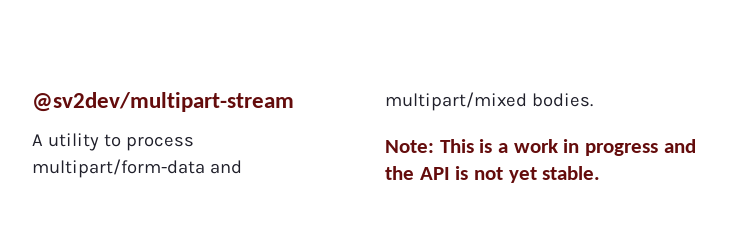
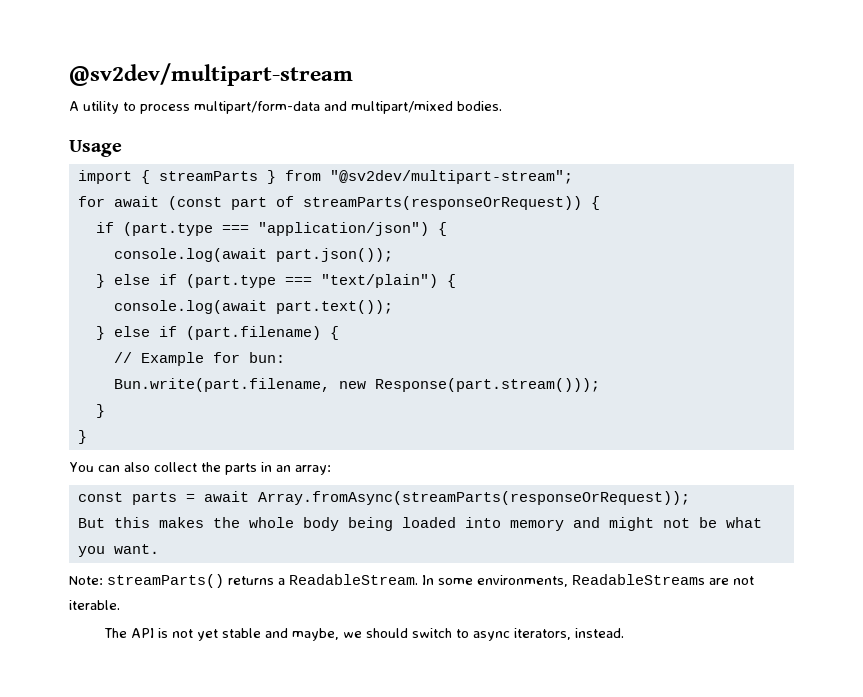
[385,139,696,156] [385,166,601,183] Note: This is a work in progress and the API is not yet stable. -> [69,140,122,157] [77,170,573,184] [77,196,600,210] [95,222,447,236] [113,248,393,262] [95,274,456,288] [113,300,393,314] [95,326,339,340] [113,352,285,366] [113,378,600,392] [95,404,105,418] [77,430,87,444] [69,462,331,475] [77,491,690,505] [77,517,762,531] [77,544,159,557] [69,574,754,588] [69,600,120,610] [104,628,625,641] Usage // import { streamParts } from "@sv2dev/multipart-stream"; // for await (const part of streamParts(responseOrRequest)) { // if (part.type === "application/json") { // console.log(await part.json()); // } else if (part.type === "text/plain") { // console.log(await part.text()); // } else if (part.filename) { // // Example for bun: // Bun.write(part.filename, new Response(part.stream())); // } // } // You can also collect the parts in an array: // const parts = await Array.fromAsync(streamParts(responseOrRequest)); // But this makes the whole body being loaded into memory and might not be what you want. // Note: streamParts() returns a ReadableStream. In some environments, ReadableStreams are not iterable. // The API is not yet stable and maybe, we should switch to async iterators, instead.

